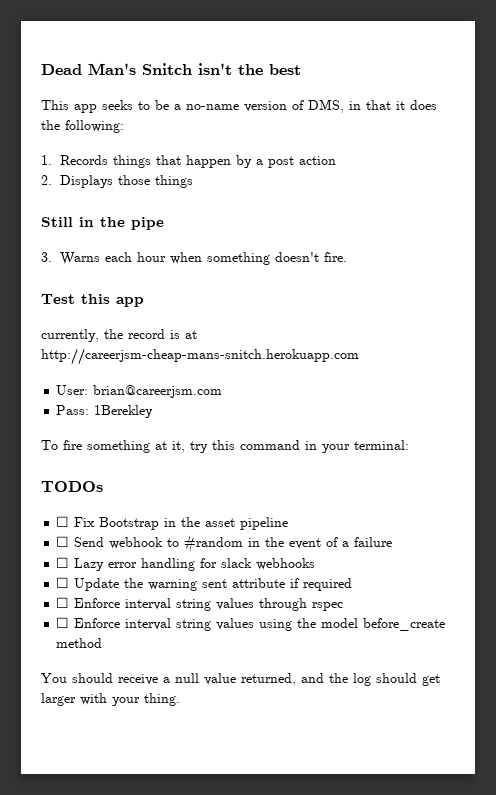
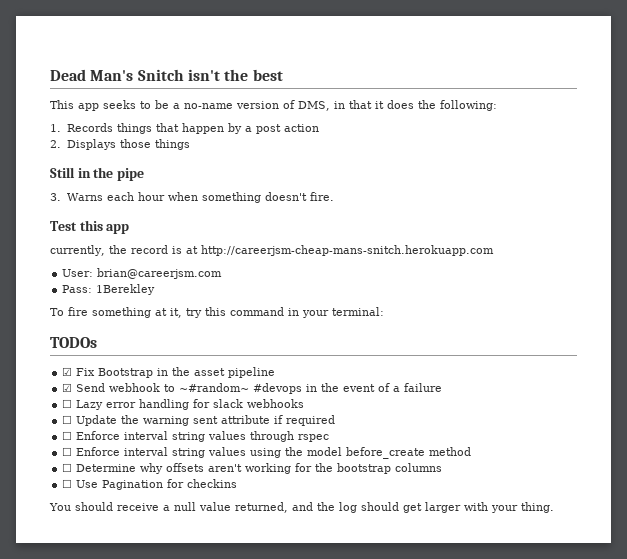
[56,516,70,527] ☐ -> [62,367,73,376] ☑
[56,536,70,547] ☐ -> [62,383,73,392] ☑
[184,535,244,553] #random -> [179,383,303,394] ~#random~ #devops
(103, 643) none -> [62,463,443,474] [62,479,238,490] // ☐ Determine why offsets aren't working for the bootstrap columns // ☐ Use Pagination for checkins

